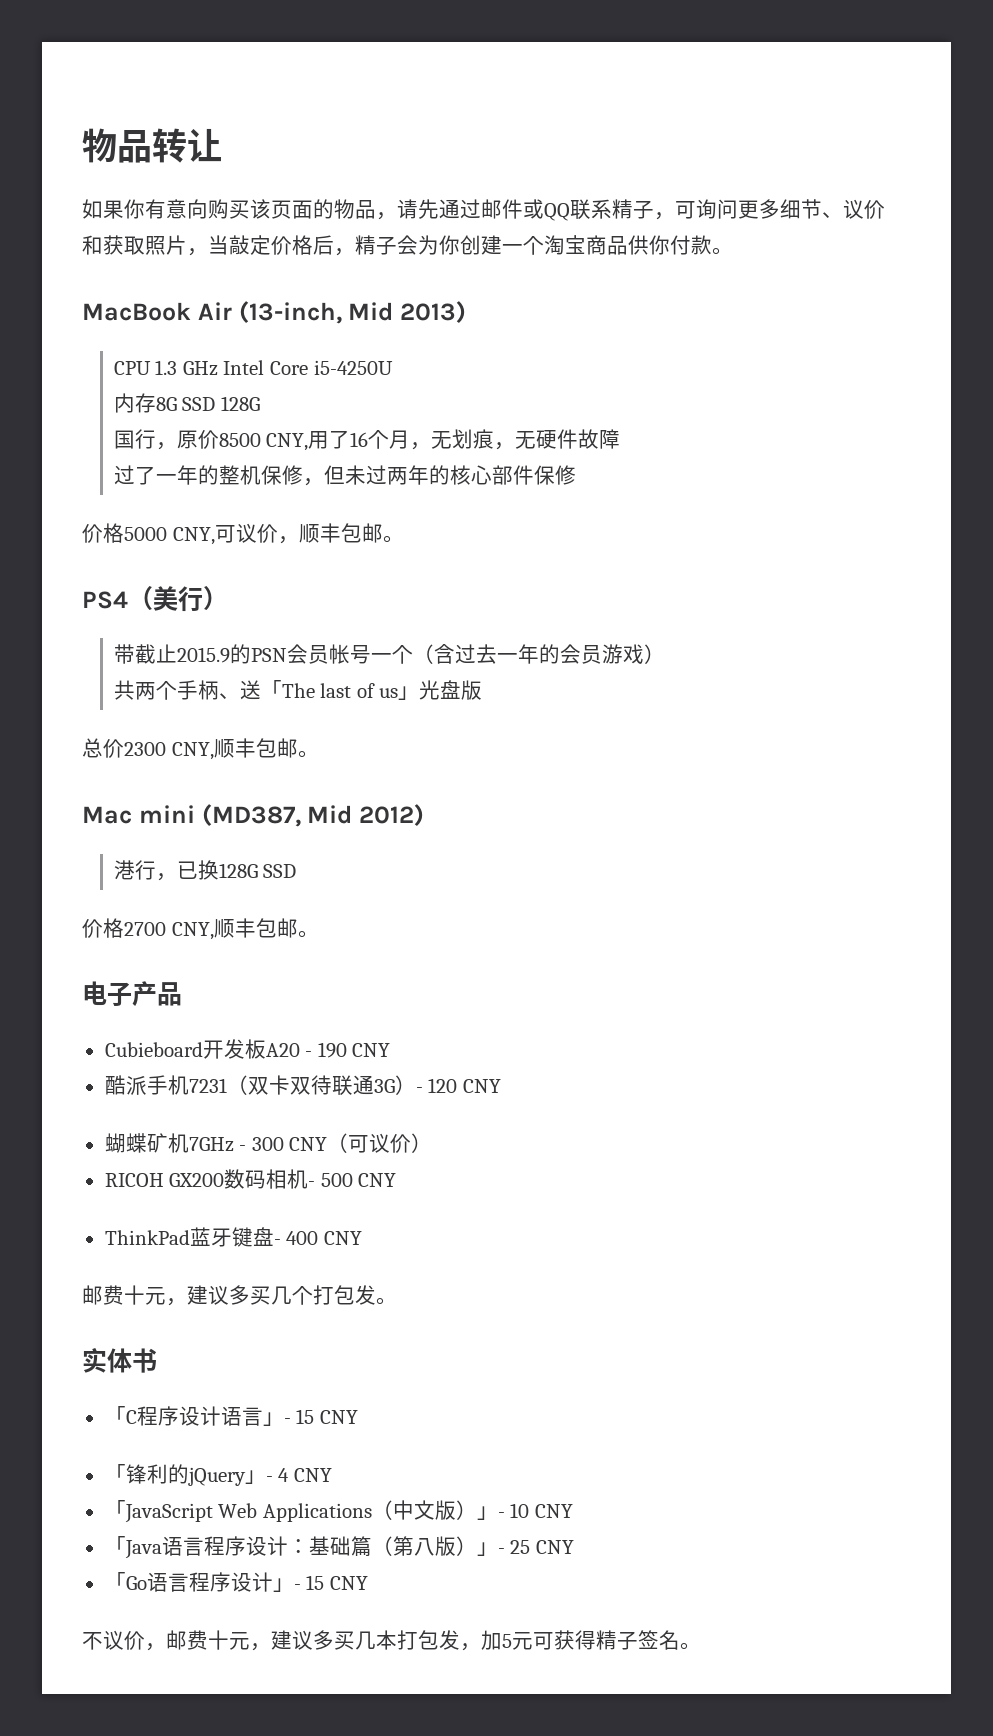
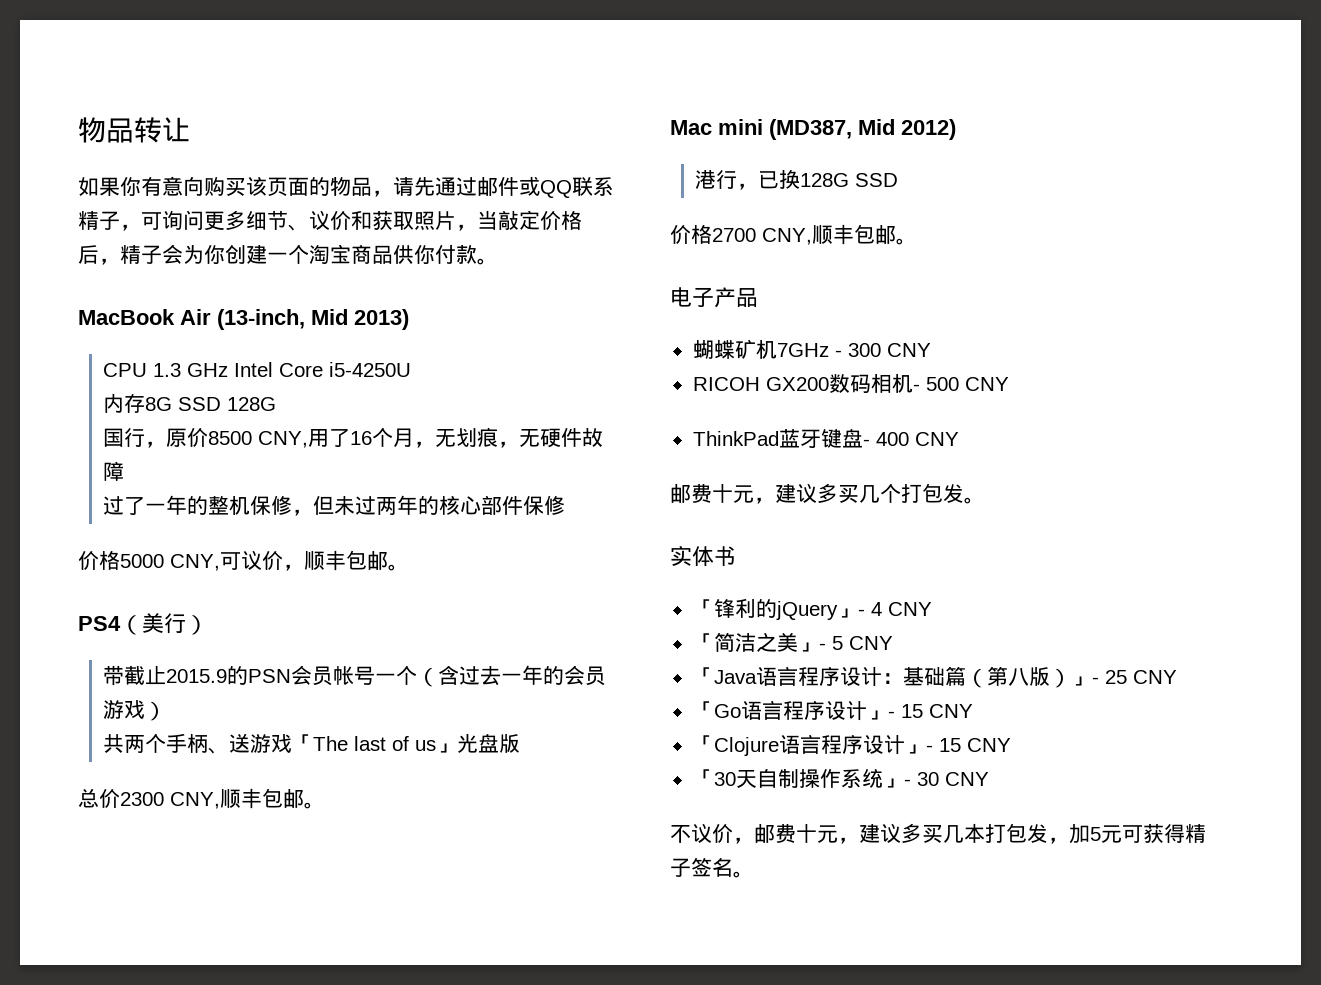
(261, 690) none -> [249,734,292,753] 游戏
[104,1039,391,1059] [104,1075,501,1096] // Cubieboard开发板A20 - 190 CNY // 酷派手机7231（双卡双待联通3G）- 120 CNY -> (758, 297) none
[327,1133,433,1153] （可议价） -> (931, 350) none
[104,1406,358,1426] // 「C程序设计语言」- 15 CNY -> (736, 556) none
[124,1500,530,1523] JavaScript Web Applications（中文版）」- 10 -> [713,632,843,652] 简洁之美」- 5
(368, 1583) none -> [692,734,1011,756] [692,768,989,788] // 「Clojure语言程序设计」- 15 CNY // 「30天自制操作系统」- 30 CNY

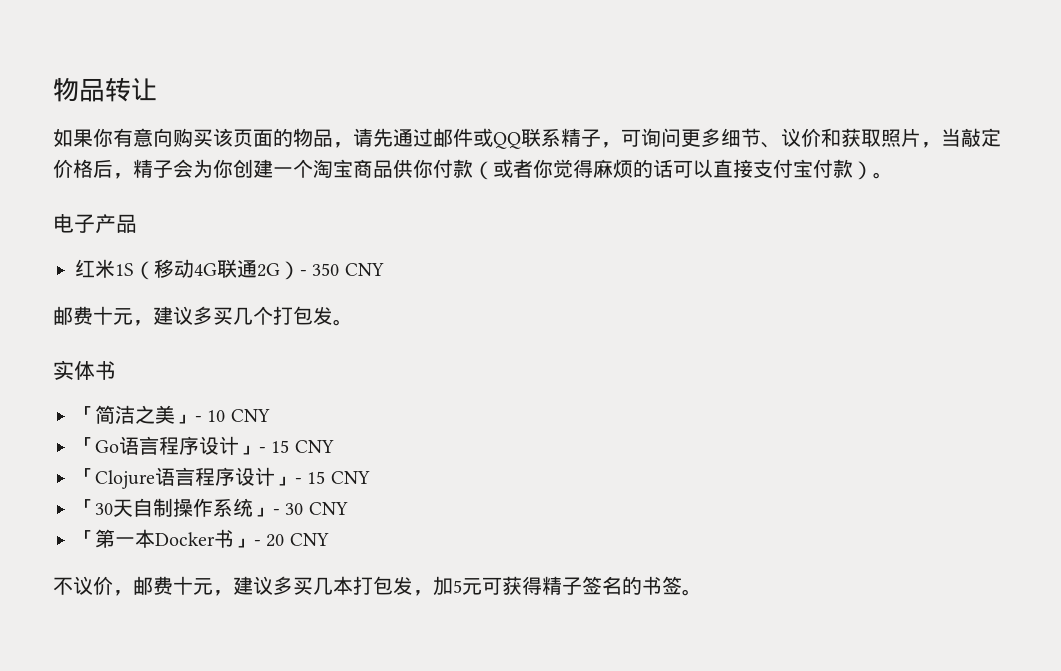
[477,258,498,265] [78,309,409,330] [102,362,411,377] [102,393,276,413] [102,427,603,448] [102,461,124,481] [102,495,565,516] [78,550,409,571] [78,613,208,635] [102,665,606,687] [102,700,166,721] [102,733,520,754] [78,788,325,809] [670,119,956,140] [694,169,898,190] [670,224,917,245] [670,287,758,308] [692,339,931,359] [692,374,1009,393] [692,428,909,448] 。 // MacBook Air (13-inch, Mid 2013) // CPU 1.3 GHz Intel Core i5-4250U // 内存8G SSD 128G // 国行，原价8500 CNY,用了16个月，无划痕，无硬件故障 // 过了一年的整机保修，但未过两年的核心部件保修 // 价格5000 CNY,可议价，顺丰包邮。 // PS4（美行） // 带截止2015.9的PSN会员帐号一个（含过去一年的会员游戏） // 共两个手柄、送游戏「The last of us」光盘版 // 总价2300 CNY,顺丰包邮。 // Mac mini (MD387, Mid 2012) // 港行，已换128G SSD // 价格2700 CNY,顺丰包邮。 // 电子产品 // 蝴蝶矿机7GHz - 300 CNY // RICOH GX200数码相机- 500 CNY // ThinkPad蓝牙键盘- 400 -> [473,159,893,180] [53,214,137,234] [75,259,340,280] （或者你觉得麻烦的话可以直接支付宝付款）。 // 电子产品 // 红米1S（移动4G联通2G）- 350
[713,598,932,620] [692,632,893,652] [692,666,1127,688] 锋利的jQuery」- 4 CNY // 「简洁之美」- 5 CNY // 「Java语言程序设计：基础篇（第八版）」- 25 -> [95,405,226,424] 简洁之美」- 10
(989, 779) none -> [75,529,329,548] // 「第一本Docker书」- 20 CNY
(733, 867) none -> [622,576,682,595] 的书签

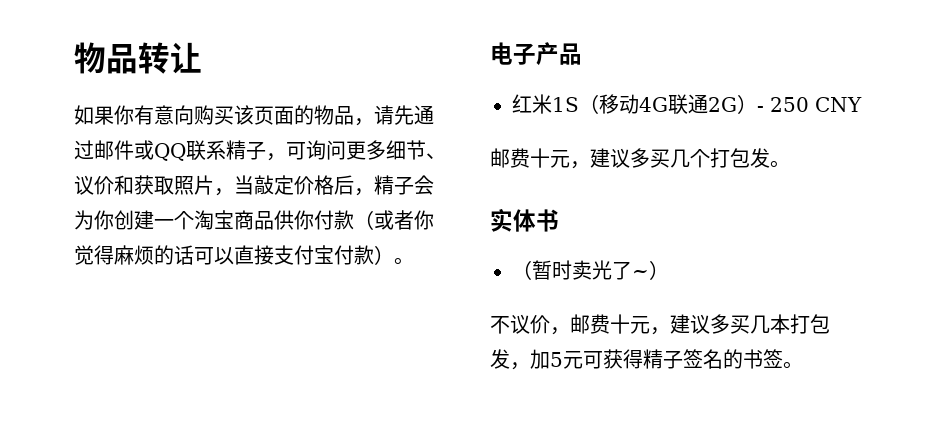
[312,263,340,276] 350 -> [770,97,809,112] 250
[75,405,270,424] [75,436,334,455] [75,467,370,489] [75,498,348,517] [75,529,329,548] 「简洁之美」- 10 CNY // 「Go语言程序设计」- 15 CNY // 「Clojure语言程序设计」- 15 CNY // 「30天自制操作系统」- 30 CNY // 「第一本Docker书」- 20 CNY -> [512,260,669,280] （暂时卖光了~）

